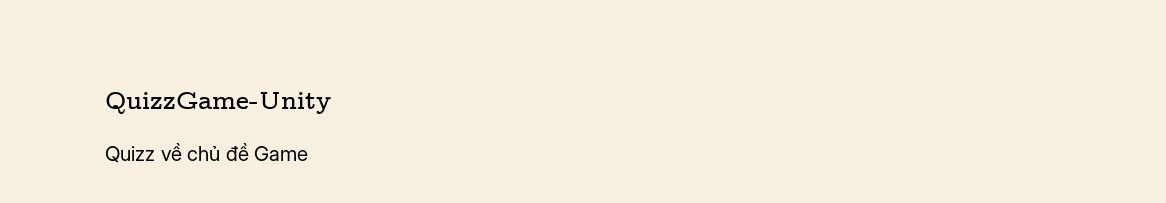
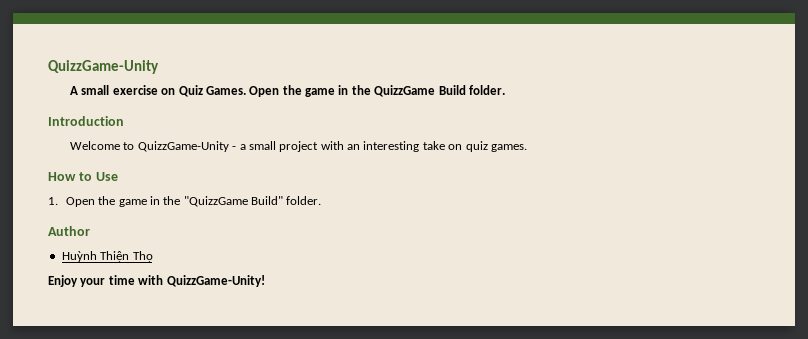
[105,143,309,163] Quizz về chủ đề Game -> [70,85,505,97] [48,116,124,126] [70,141,527,152] [48,172,118,181] [48,196,322,207] [48,226,90,236] [61,251,153,262] [48,275,265,287] A small exercise on Quiz Games. Open the game in the QuizzGame Build folder. // Introduction // Welcome to QuizzGame-Unity - a small project with an interesting take on quiz games. // How to Use // 1. Open the game in the "QuizzGame Build" folder. // Author // Huỳnh Thiện Thọ // Enjoy your time with QuizzGame-Unity!

